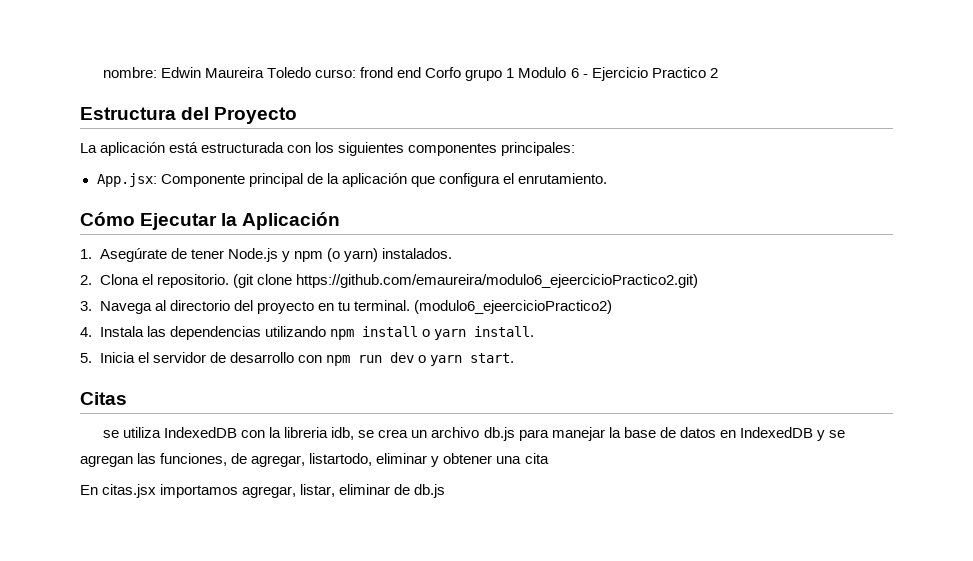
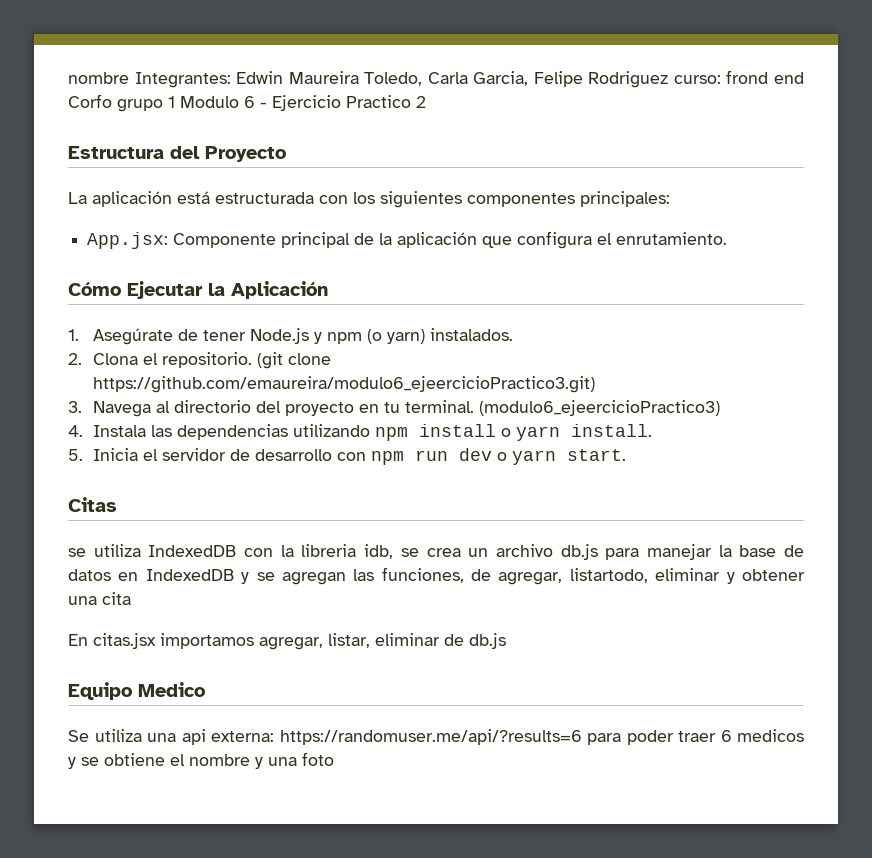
[102,67,312,78] nombre: Edwin Maureira Toledo -> [68,71,669,88] nombre Integrantes: Edwin Maureira Toledo, Carla Garcia, Felipe Rodriguez
[295,274,698,288] https://github.com/emaureira/modulo6_ejeercicioPractico2.git) -> [93,376,596,393] https://github.com/emaureira/modulo6_ejeercicioPractico3.git)
[413,300,612,314] (modulo6_ejeercicioPractico2) -> [479,400,721,416] (modulo6_ejeercicioPractico3)
(446, 491) none -> [68,682,205,700] [68,729,804,745] [68,752,334,769] // Equipo Medico // Se utiliza una api externa: https://randomuser.me/api/?results=6 para poder traer 6 medicos y se obtiene el nombre y una foto

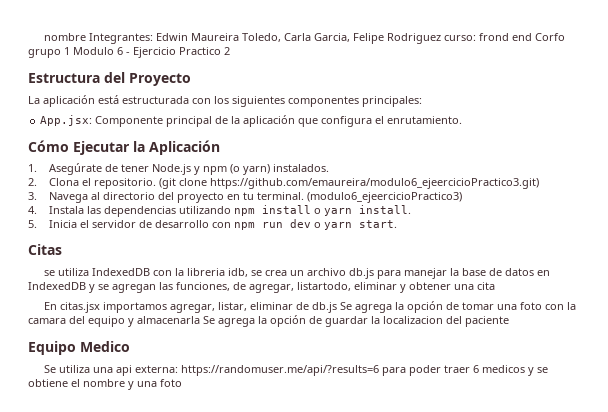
(506, 641) none -> [340,301,577,313] [28,315,509,327] Se agrega la opción de tomar una foto con la camara del equipo y almacenarla Se agrega la opción de guardar la localizacion del paciente

